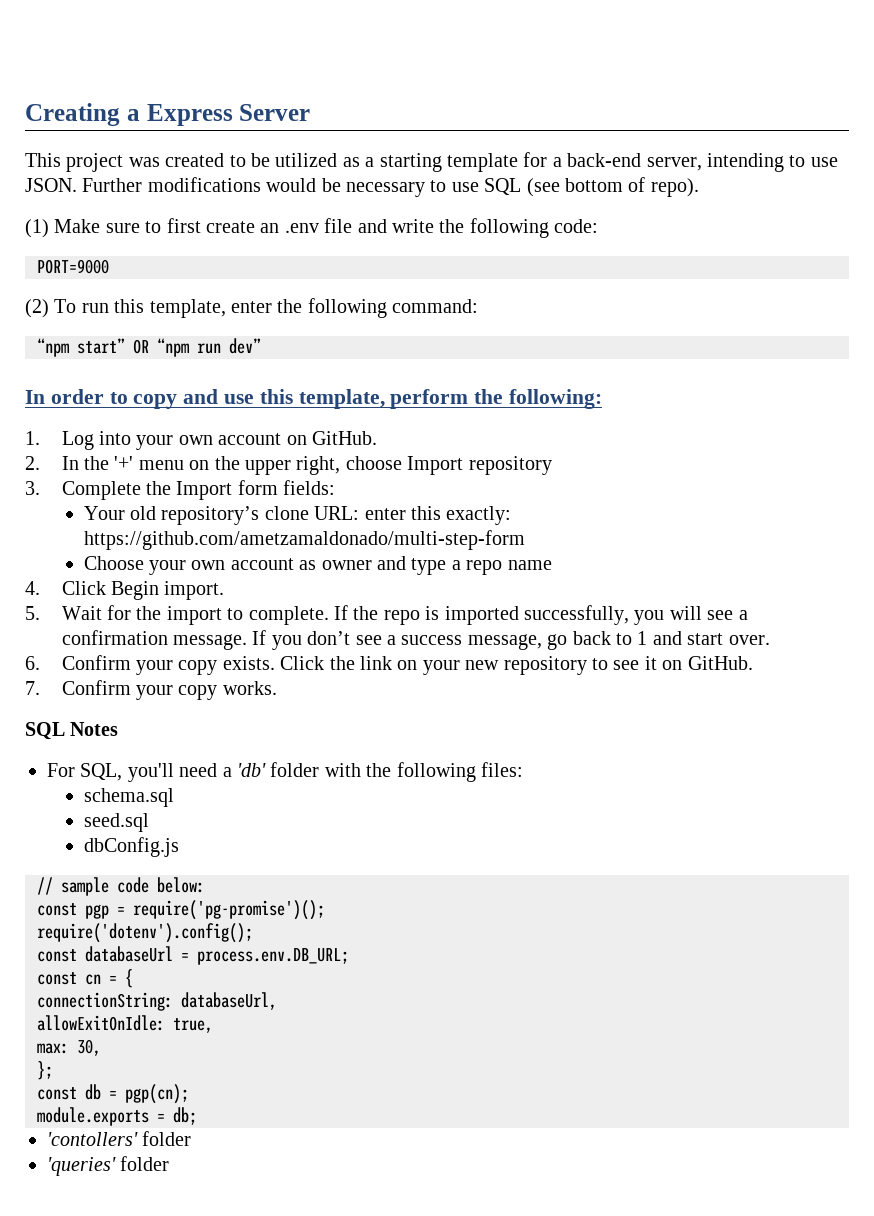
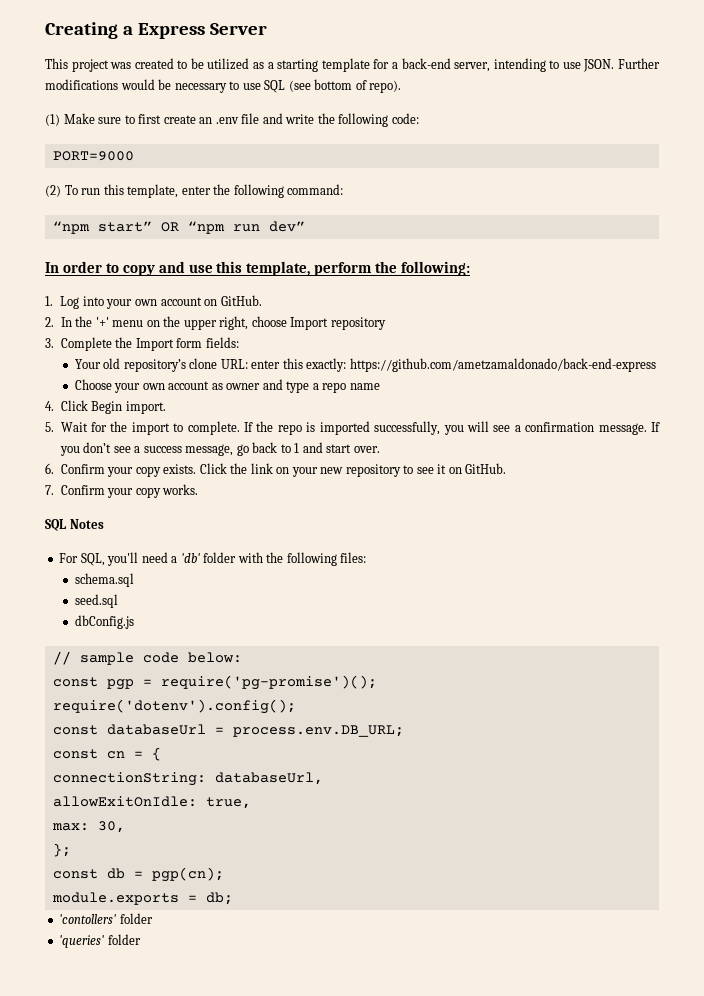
[83,530,525,550] https://github.com/ametzamaldonado/multi-step-form -> [349,358,656,372] https://github.com/ametzamaldonado/back-end-express

